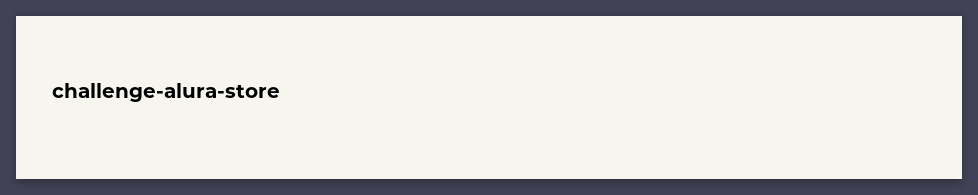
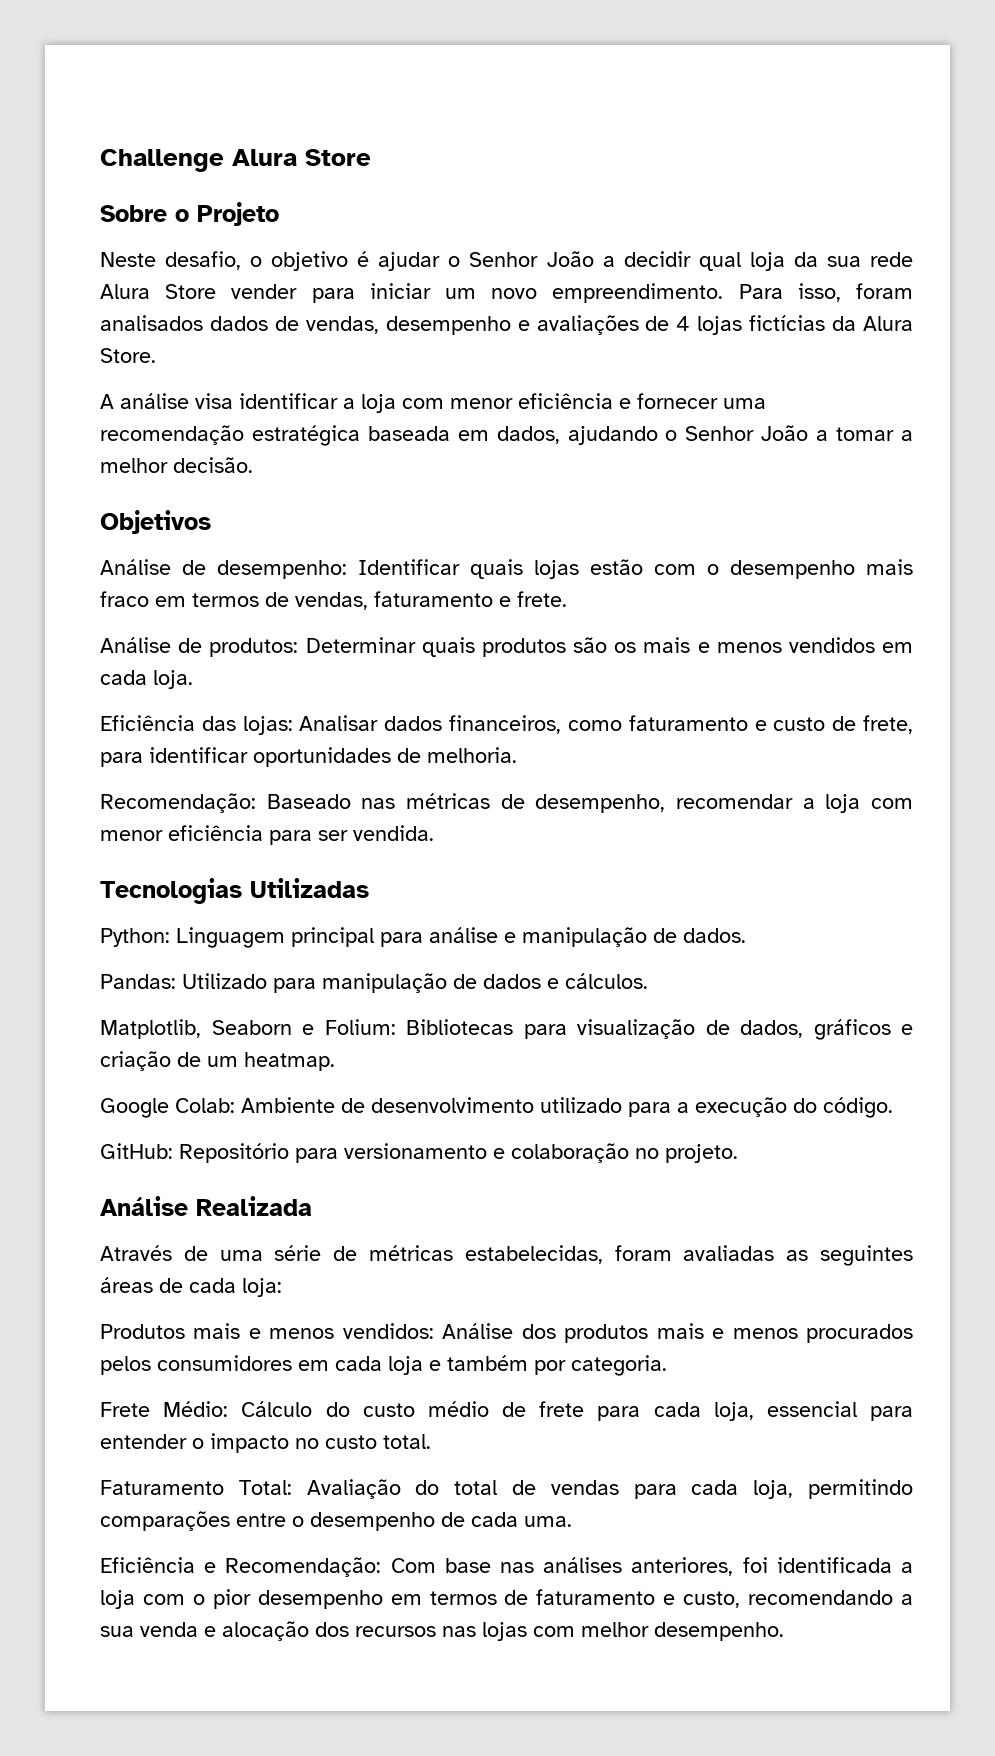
[52,83,280,102] challenge-alura-store -> [100,149,371,172] [100,202,279,226] [100,251,914,271] [100,283,914,303] [100,315,913,335] [100,348,156,363] [100,393,766,413] [100,425,913,446] [100,457,253,473] [100,510,211,534] [100,559,913,579] [100,591,567,610] [100,637,913,657] [100,670,193,689] [100,715,914,735] [100,747,517,767] [100,793,913,813] [100,825,434,845] [100,878,369,904] [100,927,746,948] [100,973,648,993] [100,1019,913,1040] [100,1051,335,1071] [100,1097,893,1118] [100,1143,738,1163] [100,1196,312,1216] [100,1245,913,1266] [100,1277,282,1297] [100,1323,914,1343] [100,1355,667,1376] [100,1401,913,1421] [100,1433,431,1453] [100,1479,913,1499] [100,1511,572,1531] [100,1557,914,1577] [100,1589,913,1609] [100,1621,784,1641] Challenge Alura Store // Sobre o Projeto // Neste desafio, o objetivo é ajudar o Senhor João a decidir qual loja da sua rede Alura Store vender para iniciar um novo empreendimento. Para isso, foram analisados dados de vendas, desempenho e avaliações de 4 lojas fictícias da Alura Store. // A análise visa identificar a loja com menor eficiência e fornecer uma recomendação estratégica baseada em dados, ajudando o Senhor João a tomar a melhor decisão. // Objetivos // Análise de desempenho: Identificar quais lojas estão com o desempenho mais fraco em termos de vendas, faturamento e frete. // Análise de produtos: Determinar quais produtos são os mais e menos vendidos em cada loja. // Eficiência das lojas: Analisar dados financeiros, como faturamento e custo de frete, para identificar oportunidades de melhoria. // Recomendação: Baseado nas métricas de desempenho, recomendar a loja com menor eficiência para ser vendida. // Tecnologias Utilizadas // Python: Linguagem principal para análise e manipulação de dados. // Pandas: Utilizado para manipulação de dados e cálculos. // Matplotlib, Seaborn e Folium: Bibliotecas para visualização de dados, gráficos e criação de um heatmap. // Google Colab: Ambiente de desenvolvimento utilizado para a execução do código. // GitHub: Repositório para versionamento e colaboração no projeto. // Análise Realizada // Através de uma série de métricas estabelecidas, foram avaliadas as seguintes áreas de cada loja: // Produtos mais e menos vendidos: Análise dos produtos mais e menos procurados pelos consumidores em cada loja e também por categoria. // Frete Médio: Cálculo do custo médio de frete para cada loja, essencial para entender o impacto no custo total. // Faturamento Total: Avaliação do total de vendas para cada loja, permitindo comparações entre o desempenho de cada uma. // Eficiência e Recomendação: Com base nas análises anteriores, foi identificada a loja com o pior desempenho em termos de faturamento e custo, recomendando a sua venda e alocação dos recursos nas lojas com melhor desempenho.

